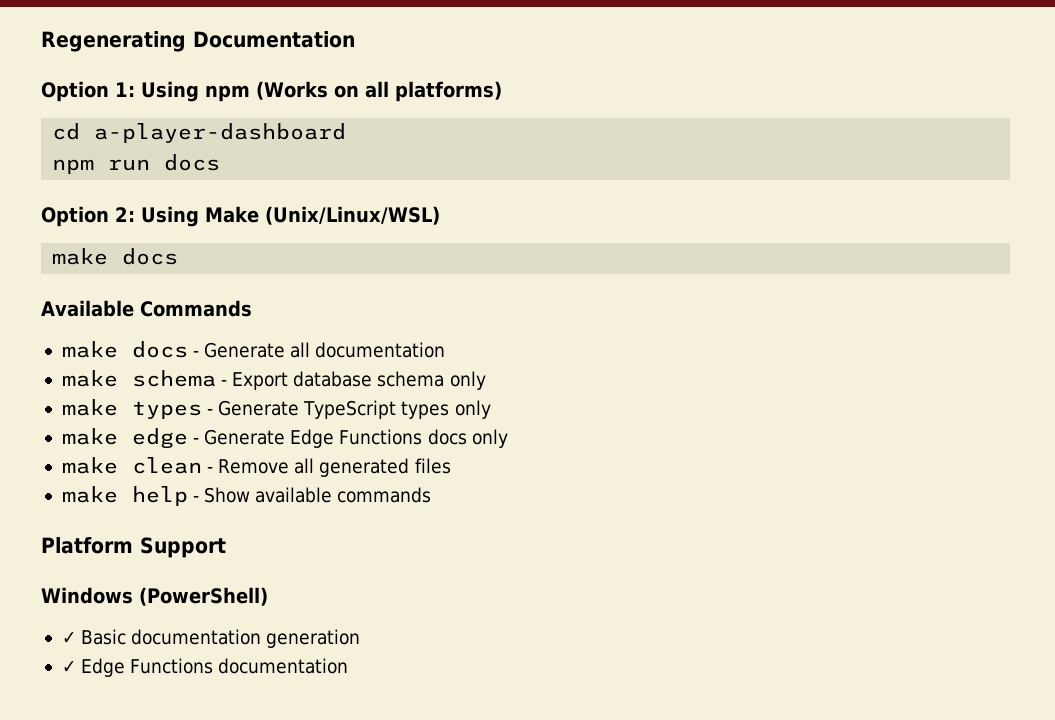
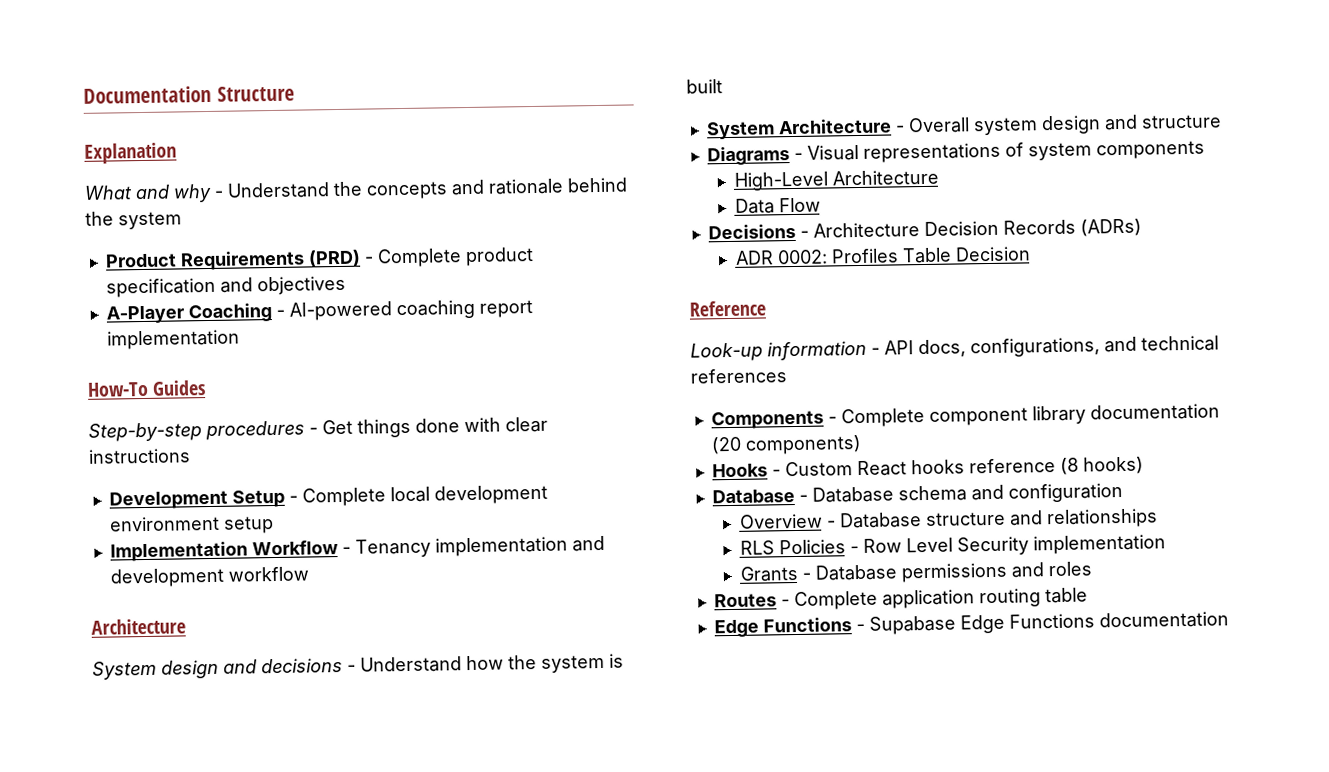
[41,31,186,52] Regenerating -> (83, 94) none
[41,81,502,102] [52,123,347,143] [52,154,221,174] [41,206,440,227] [52,248,179,265] [41,300,252,317] [61,341,446,358] [61,370,486,390] [61,399,491,419] [61,428,508,449] [61,457,451,477] [61,486,432,506] [41,537,226,558] [41,587,268,606] [61,629,361,648] [61,661,76,673] // Option 1: Using npm (Works on all platforms) // cd a-player-dashboard // npm run docs // Option 2: Using Make (Unix/Linux/WSL) // make docs // Available Commands // make docs - Generate all documentation // make schema - Export database schema only // make types - Generate TypeScript types only // make edge - Generate Edge Functions docs only // make clean - Remove all generated files // make help - Show available commands // Platform Support // Windows (PowerShell) // ✓ Basic documentation generation // ✓ -> [216,85,295,102] [84,142,177,164] [84,177,628,203] [85,211,182,230] [104,247,534,271] [105,275,346,298] [105,299,533,324] [106,329,240,350] [87,380,207,397] [88,416,548,442] [88,448,191,464] [108,484,548,510] [108,515,274,534] [109,535,605,562] [109,566,309,588] [91,618,186,635] [92,653,624,680] [686,79,723,94] [705,114,1222,140] [706,140,1205,166] [733,169,939,191] [734,197,821,214] [707,218,1142,240] [734,246,1031,265] [689,300,766,317] [690,335,1219,362] [690,368,787,384] [710,403,1220,430] [710,434,862,455] [711,456,1144,478] [711,482,1123,504] [738,508,1158,529] [739,534,1166,556] [739,561,1092,583] [713,587,1088,611] [713,615,956,638] Structure // Explanation // What and why - Understand the concepts and rationale behind the system // Product Requirements (PRD) - Complete product specification and objectives // A-Player Coaching - AI-powered coaching report implementation // How-To Guides // Step-by-step procedures - Get things done with clear instructions // Development Setup - Complete local development environment setup // Implementation Workflow - Tenancy implementation and development workflow // Architecture // System design and decisions - Understand how the system is built // System Architecture - Overall system design and structure // Diagrams - Visual representations of system components // High-Level Architecture // Data Flow // Decisions - Architecture Decision Records (ADRs) // ADR 0002: Profiles Table Decision // Reference // Look-up information - API docs, configurations, and technical references // Components - Complete component library documentation (20 components) // Hooks - Custom React hooks reference (8 hooks) // Database - Database schema and configuration // Overview - Database structure and relationships // RLS Policies - Row Level Security implementation // Grants - Database permissions and roles // Routes - Complete application routing table // Edge Functions - Supabase

